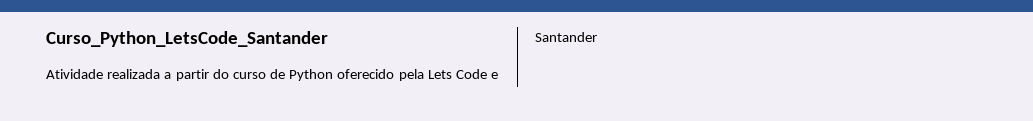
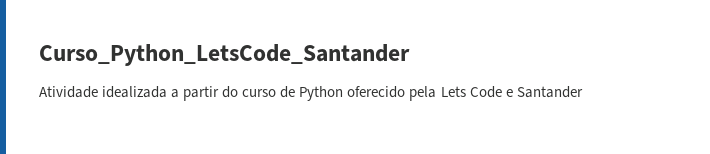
[107,69,161,79] realizada -> [102,86,168,98] idealizada

